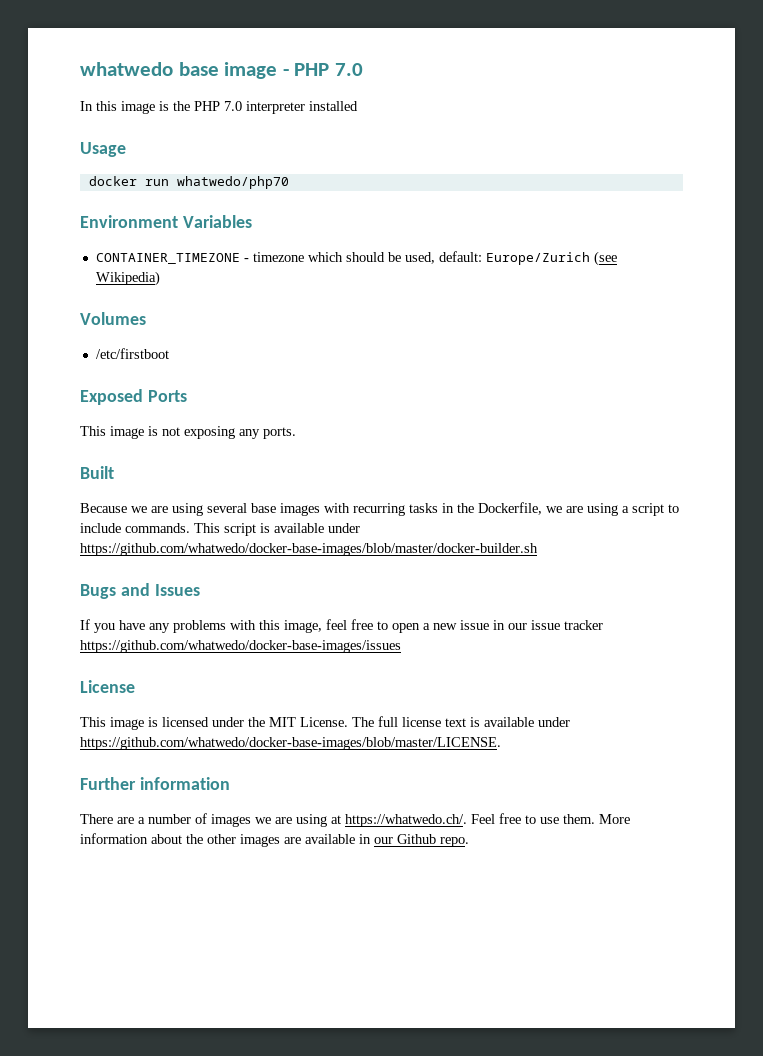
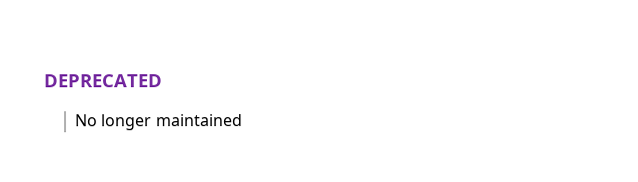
[80,62,363,79] [80,101,358,114] [80,142,126,157] [88,176,289,189] [80,215,252,228] [95,251,617,266] [95,271,160,286] [80,312,146,325] [95,348,169,359] [80,389,187,405] [80,426,296,439] [80,466,114,479] [80,502,679,516] [80,523,360,536] [80,543,538,556] [80,583,200,599] [80,619,603,633] [80,640,401,653] [80,680,135,693] [80,716,570,730] [80,737,501,750] [80,777,230,790] [80,813,630,827] [80,833,469,847] whatwedo base image - PHP 7.0 // In this image is the PHP 7.0 interpreter installed // Usage // docker run whatwedo/php70 // Environment Variables // CONTAINER_TIMEZONE - timezone which should be used, default: Europe/Zurich (see Wikipedia) // Volumes // /etc/firstboot // Exposed Ports // This image is not exposing any ports. // Built // Because we are using several base images with recurring tasks in the Dockerfile, we are using a script to include commands. This script is available under https://github.com/whatwedo/docker-base-images/blob/master/docker-builder.sh // Bugs and Issues // If you have any problems with this image, feel free to open a new issue in our issue tracker https://github.com/whatwedo/docker-base-images/issues // License // This image is licensed under the MIT License. The full license text is available under https://github.com/whatwedo/docker-base-images/blob/master/LICENSE. // Further information // There are a number of images we are using at https://whatwedo.ch/. Feel free to use them. More information about the other images are available in our Github repo. -> [43,74,162,88] [74,114,243,131] DEPRECATED // No longer maintained

